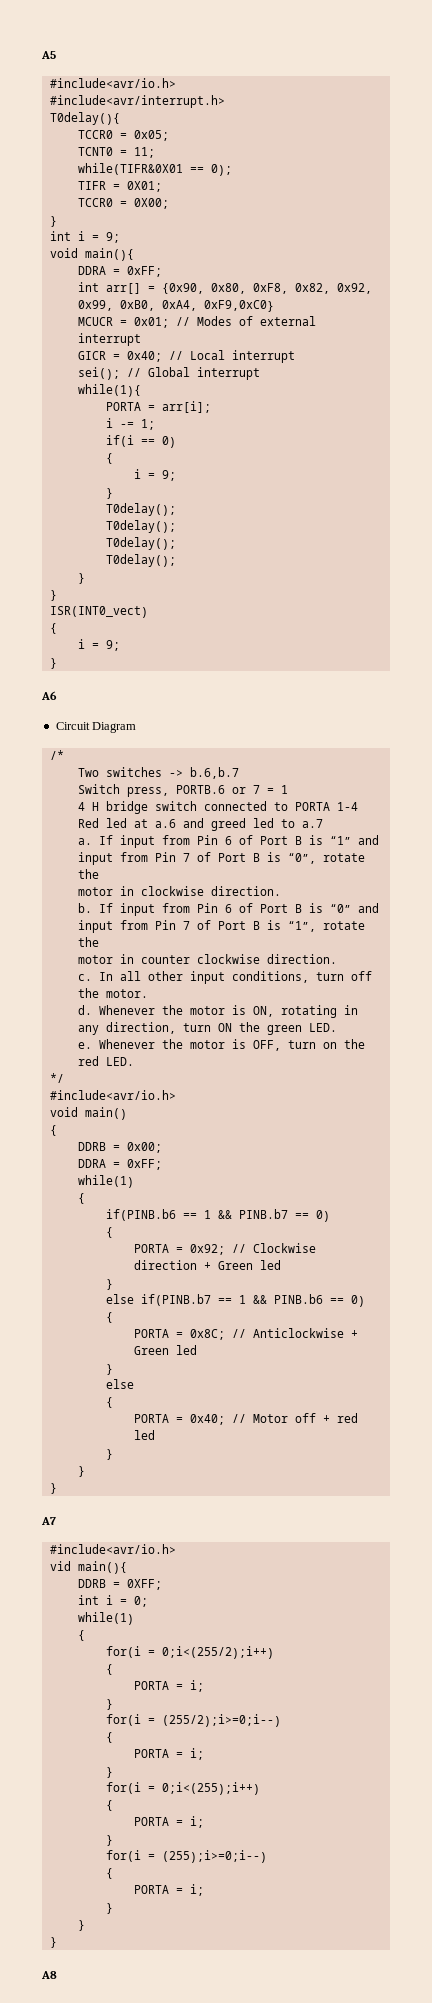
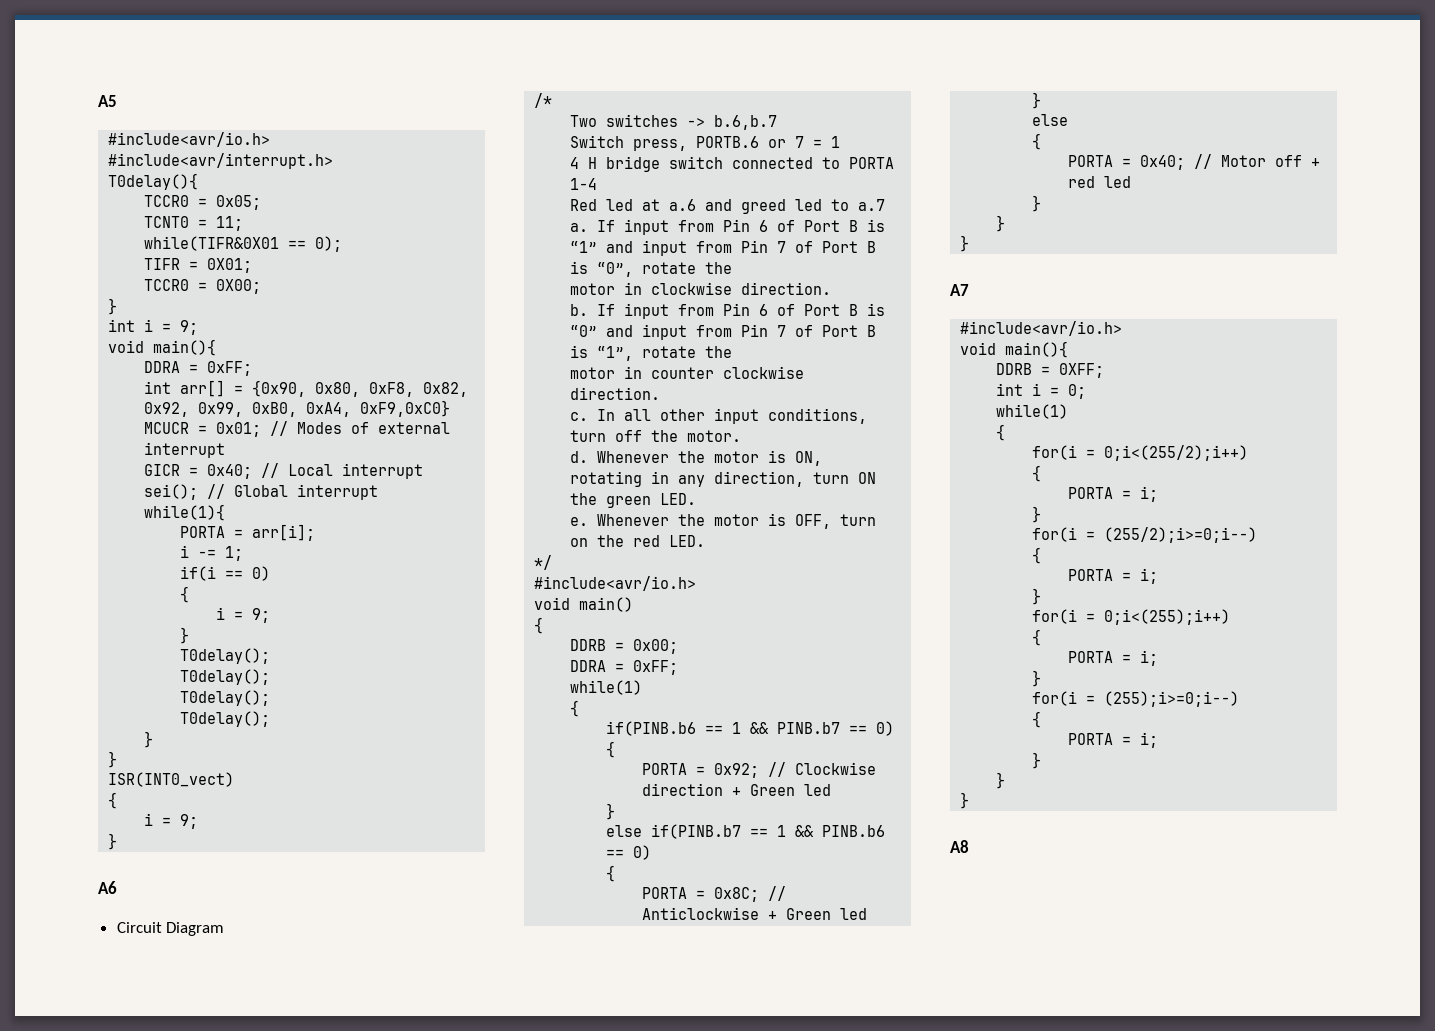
[49,1561,71,1571] vid -> [960,342,997,355] void

